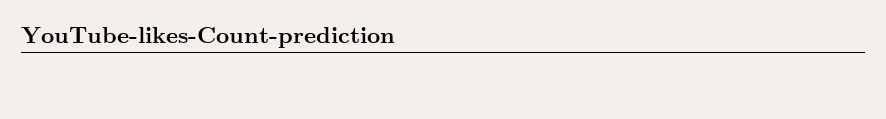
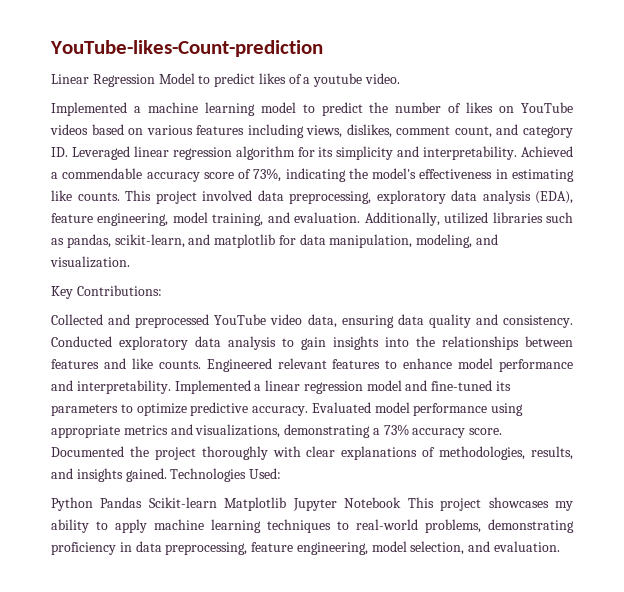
(395, 37) none -> [51,73,401,87] [51,102,574,116] [50,124,573,138] [51,146,573,160] [51,168,574,182] [51,190,573,204] [51,212,574,226] [51,234,499,248] [50,256,130,268] [51,285,162,299] [51,314,574,328] [51,336,573,350] [51,358,573,372] [51,380,512,394] [51,402,524,416] [51,424,503,438] [51,446,574,460] [51,468,282,482] [51,497,574,511] [51,519,574,533] [51,541,561,555] // Linear Regression Model to predict likes of a youtube video. // Implemented a machine learning model to predict the number of likes on YouTube videos based on various features including views, dislikes, comment count, and category ID. Leveraged linear regression algorithm for its simplicity and interpretability. Achieved a commendable accuracy score of 73%, indicating the model's effectiveness in estimating like counts. This project involved data preprocessing, exploratory data analysis (EDA), feature engineering, model training, and evaluation. Additionally, utilized libraries such as pandas, scikit-learn, and matplotlib for data manipulation, modeling, and visualization. // Key Contributions: // Collected and preprocessed YouTube video data, ensuring data quality and consistency. Conducted exploratory data analysis to gain insights into the relationships between features and like counts. Engineered relevant features to enhance model performance and interpretability. Implemented a linear regression model and fine-tuned its parameters to optimize predictive accuracy. Evaluated model performance using appropriate metrics and visualizations, demonstrating a 73% accuracy score. Documented the project thoroughly with clear explanations of methodologies, results, and insights gained. Technologies Used: // Python Pandas Scikit-learn Matplotlib Jupyter Notebook This project showcases my ability to apply machine learning techniques to real-world problems, demonstrating proficiency in data preprocessing, feature engineering, model selection, and evaluation.

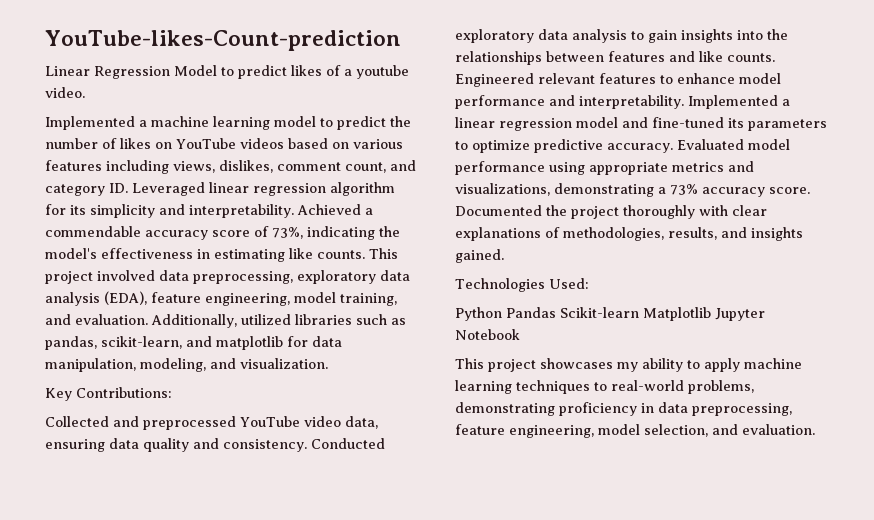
(167, 475) none -> (504, 256) //
(402, 502) none -> (520, 334) //

